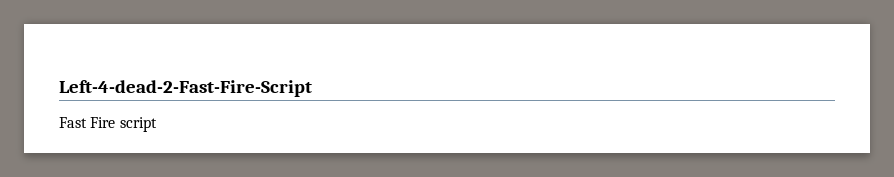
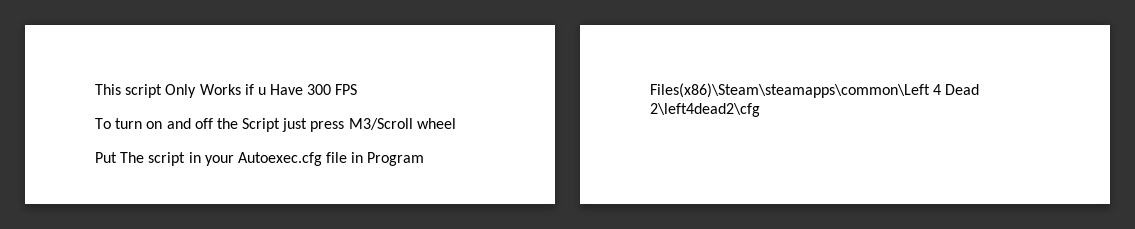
[59,80,312,97] [59,117,157,132] Left-4-dead-2-Fast-Fire-Script // Fast Fire script -> [95,84,358,98] [95,118,456,132] [95,152,425,166] [650,83,980,98] [650,103,760,117] This script Only Works if u Have 300 FPS // To turn on and off the Script just press M3/Scroll wheel // Put The script in your Autoexec.cfg file in Program Files(x86)\Steam\steamapps\common\Left 4 Dead 2\left4dead2\cfg

